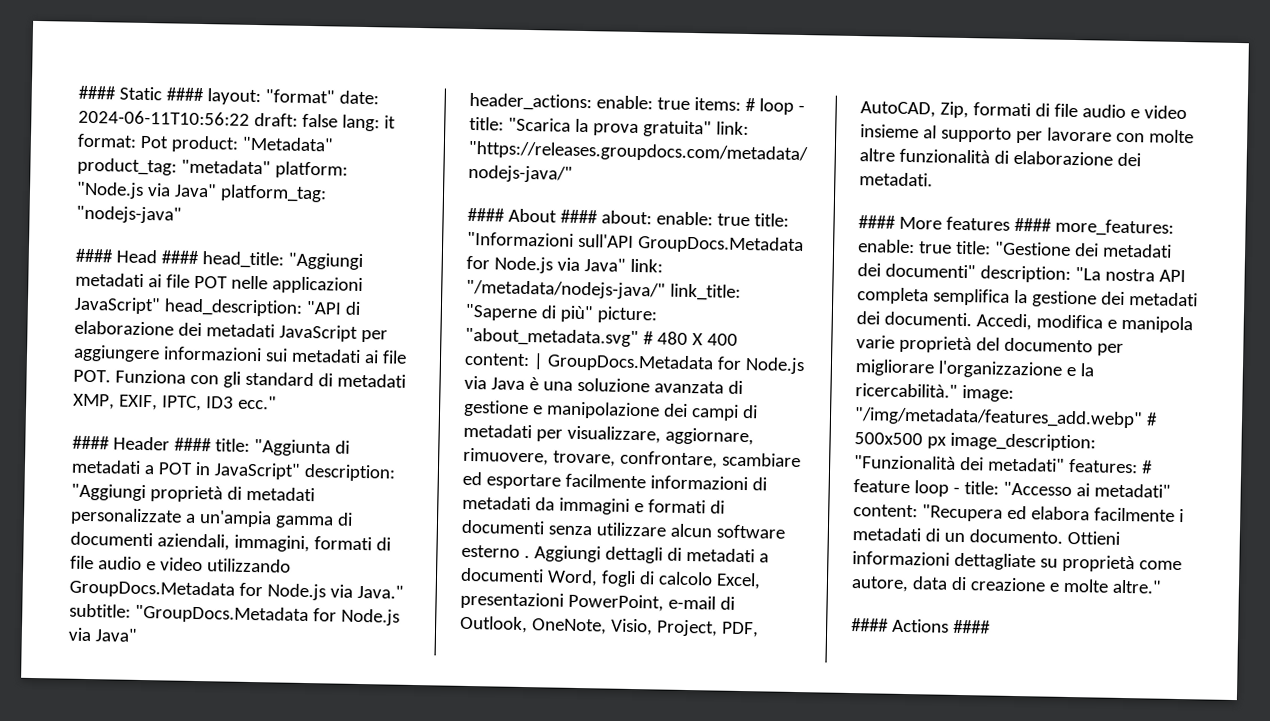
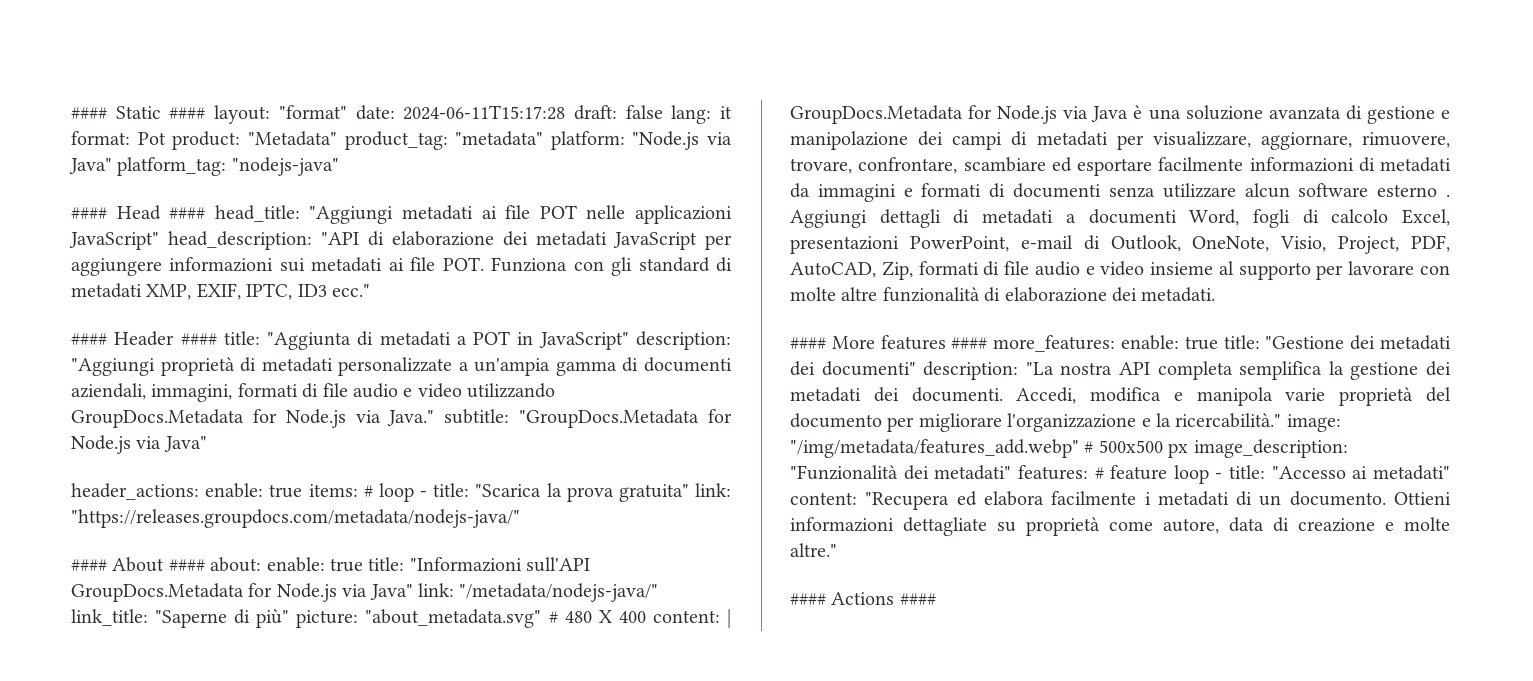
[78,109,250,126] 2024-06-11T10:56:22 -> [403,105,566,120] 2024-06-11T15:17:28

